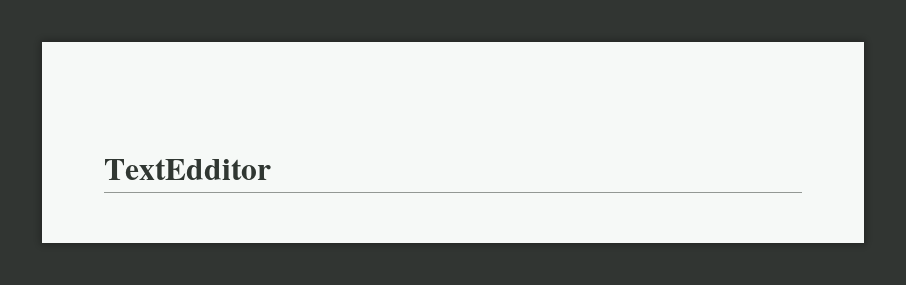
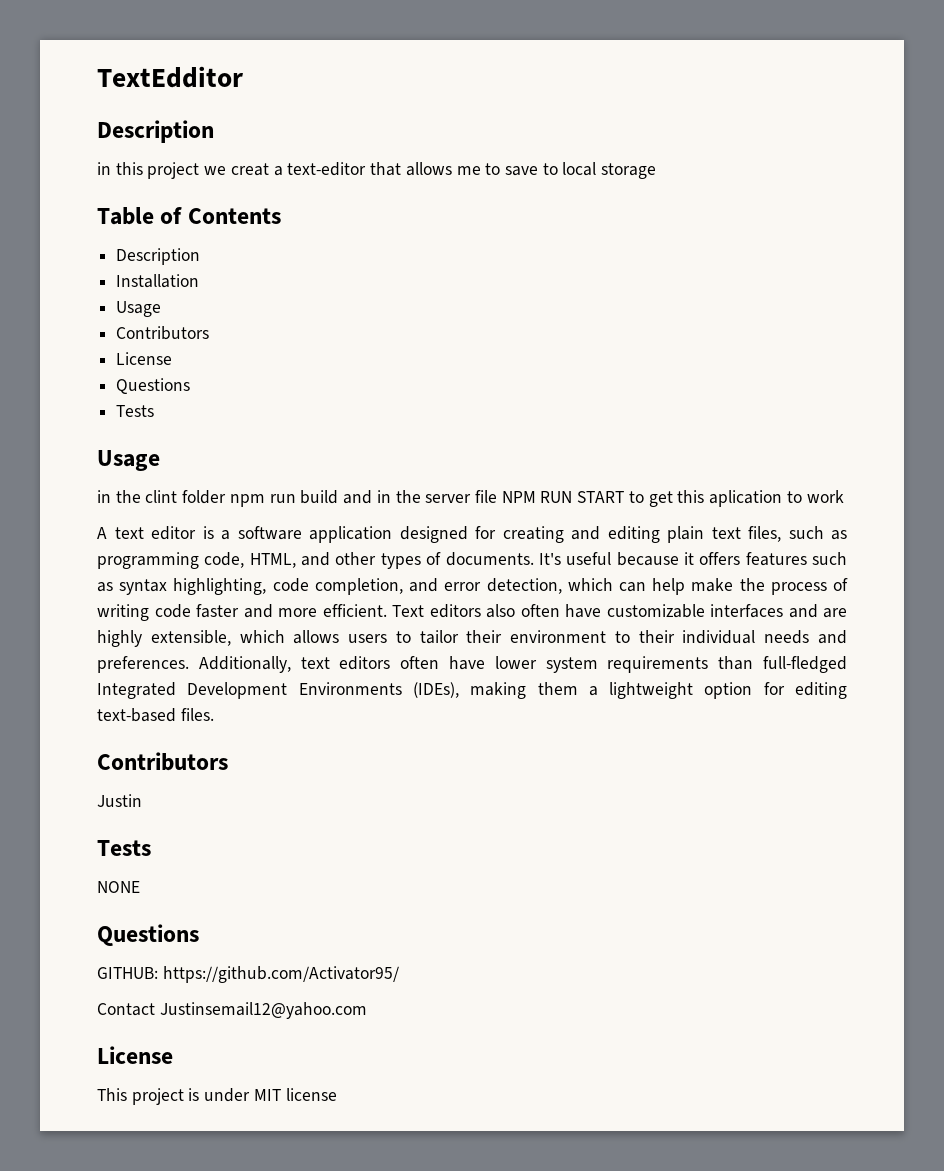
(271, 169) none -> [97,120,214,143] [97,162,657,179] [97,207,281,225] [116,248,201,265] [116,274,200,288] [116,301,162,317] [116,326,210,340] [116,352,173,365] [116,378,191,394] [116,405,155,417] [97,450,160,471] [97,490,844,507] [97,526,847,543] [97,552,847,569] [97,578,848,595] [97,604,847,621] [97,630,847,647] [97,656,847,673] [97,682,847,699] [97,708,214,722] [97,752,228,771] [97,794,142,807] [97,840,151,856] [97,881,140,893] [97,924,199,946] [97,966,399,983] [97,1002,367,1019] [97,1046,173,1064] [97,1088,337,1105] // Description // in this project we creat a text-editor that allows me to save to local storage // Table of Contents // Description // Installation // Usage // Contributors // License // Questions // Tests // Usage // in the clint folder npm run build and in the server file NPM RUN START to get this aplication to work // A text editor is a software application designed for creating and editing plain text files, such as programming code, HTML, and other types of documents. It's useful because it offers features such as syntax highlighting, code completion, and error detection, which can help make the process of writing code faster and more efficient. Text editors also often have customizable interfaces and are highly extensible, which allows users to tailor their environment to their individual needs and preferences. Additionally, text editors often have lower system requirements than full-fledged Integrated Development Environments (IDEs), making them a lightweight option for editing text-based files. // Contributors // Justin // Tests // NONE // Questions // GITHUB: https://github.com/Activator95/ // Contact Justinsemail12@yahoo.com // License // This project is under MIT license

